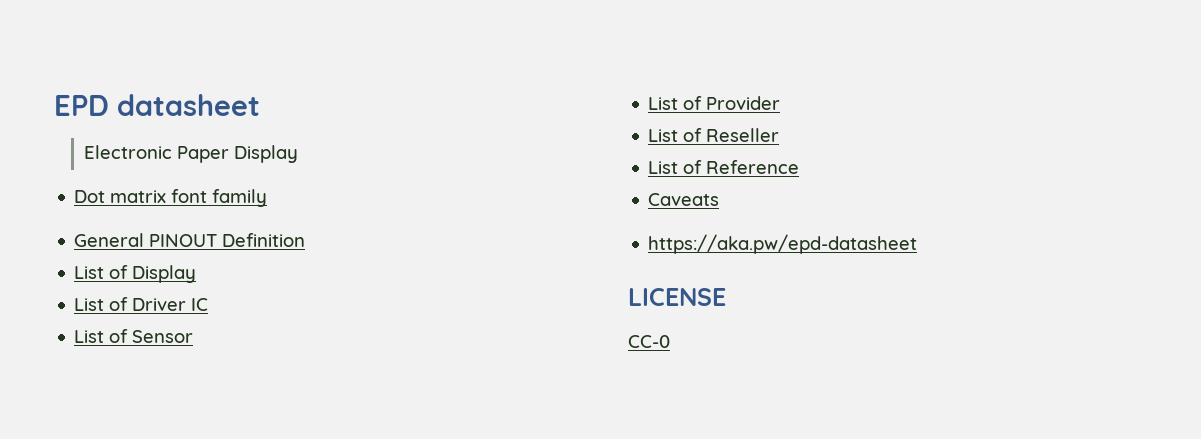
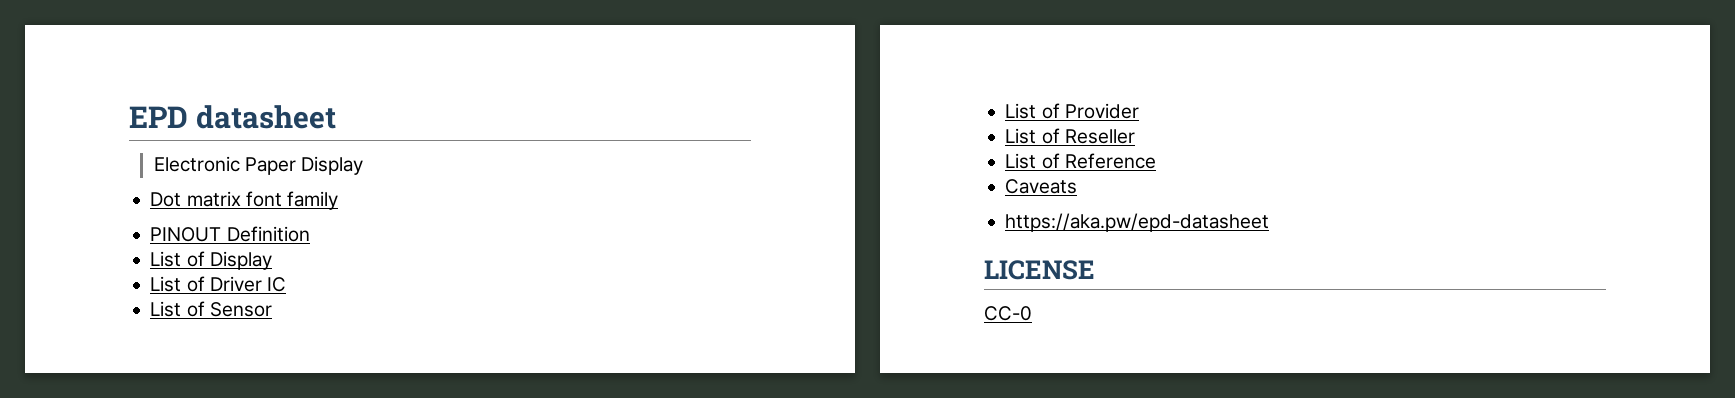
[74,233,145,247] General -> (339, 200) none

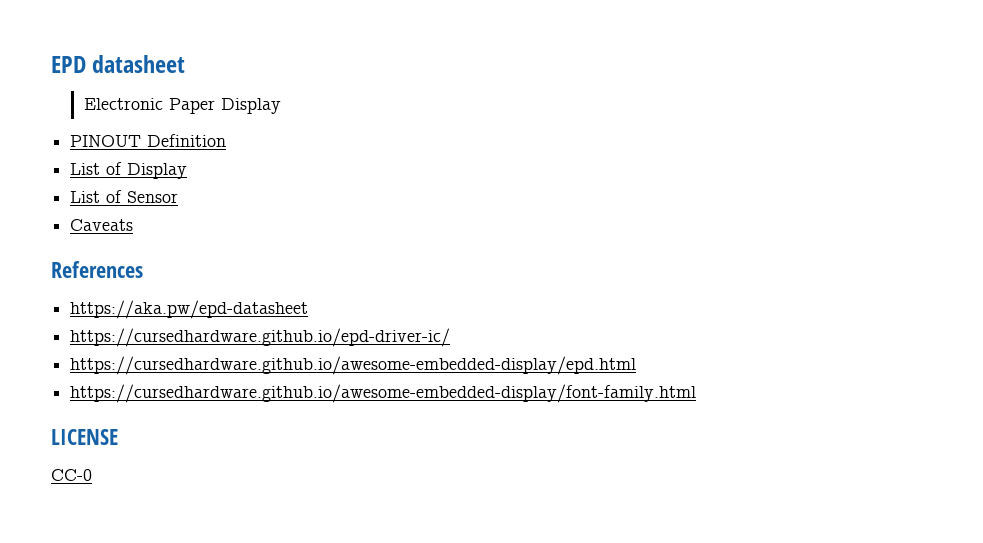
[150,191,339,210] // Dot matrix font family -> (281, 106) none
[150,276,287,292] // List of Driver IC -> (188, 171) none
[1005,103,1139,119] [1005,128,1135,144] [1005,153,1156,169] // List of Provider // List of Reseller // List of Reference -> (179, 197) none
(1078, 186) none -> [51,261,143,278] // References
(1270, 222) none -> [70,328,451,347] [70,356,637,375] [70,384,697,403] // https://cursedhardware.github.io/epd-driver-ic/ // https://cursedhardware.github.io/awesome-embedded-display/epd.html // https://cursedhardware.github.io/awesome-embedded-display/font-family.html

